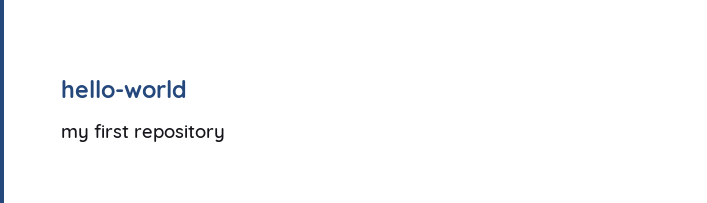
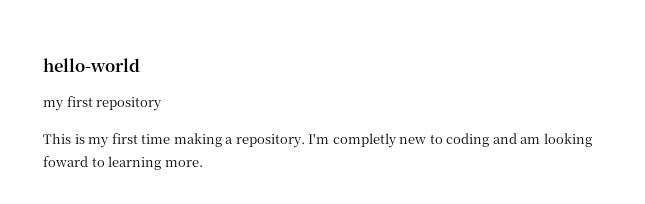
(225, 133) none -> [43,133,592,148] [43,156,203,170] // This is my first time making a repository. I'm completly new to coding and am looking foward to learning more.

